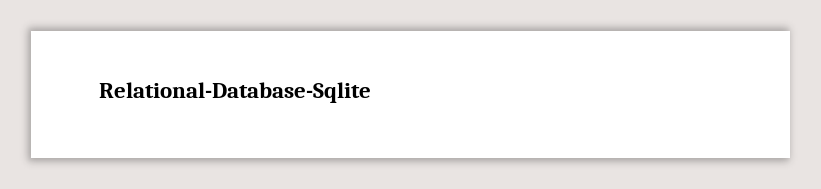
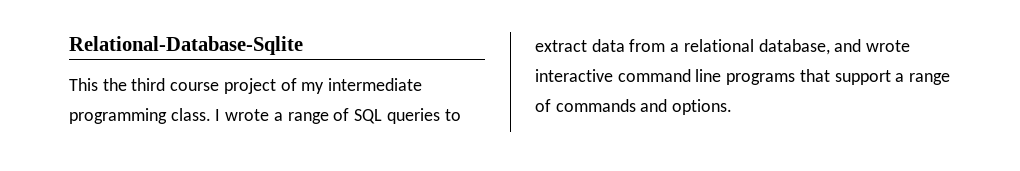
(371, 92) none -> [69,78,423,94] [69,108,461,124] [535,39,911,55] [535,69,951,85] [535,99,733,115] // This the third course project of my intermediate programming class. I wrote a range of SQL queries to extract data from a relational database, and wrote interactive command line programs that support a range of commands and options.

